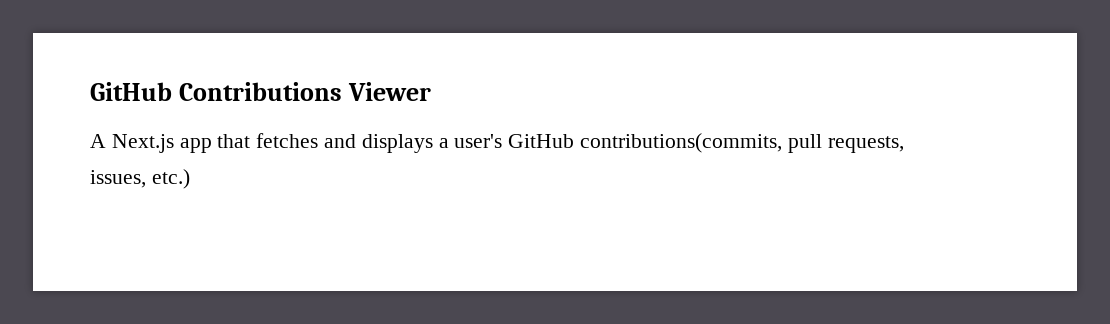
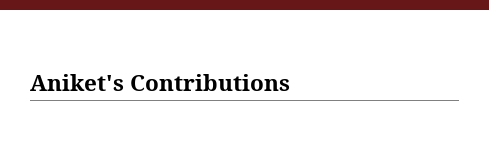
[90,82,432,101] [90,133,904,153] [90,169,190,189] GitHub Contributions Viewer // A Next.js app that fetches and displays a user's GitHub contributions(commits, pull requests, issues, etc.) -> [30,74,291,91] Aniket's Contributions

